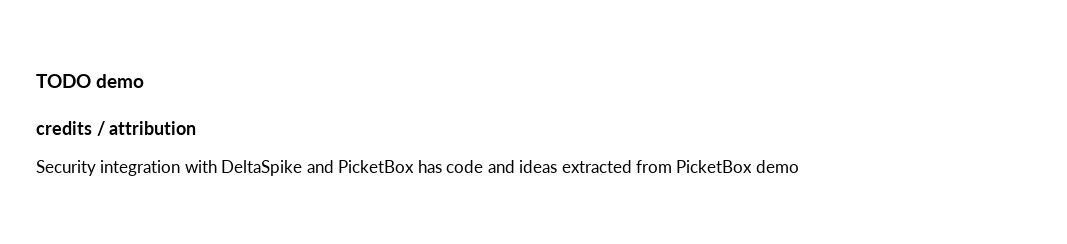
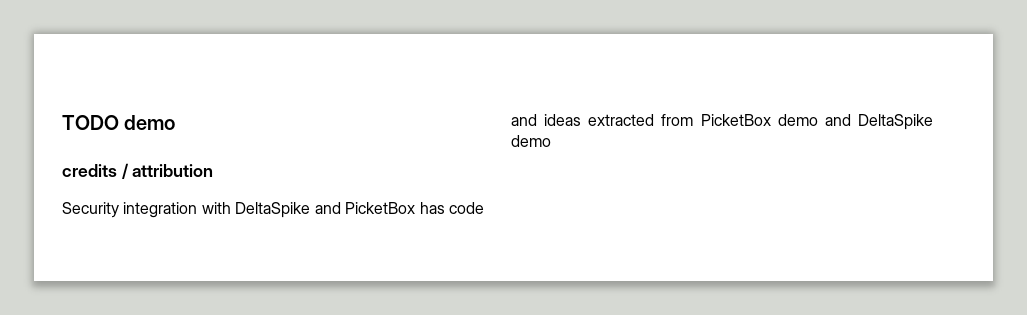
(799, 166) none -> [824,114,933,130] [511,135,551,147] and DeltaSpike demo

